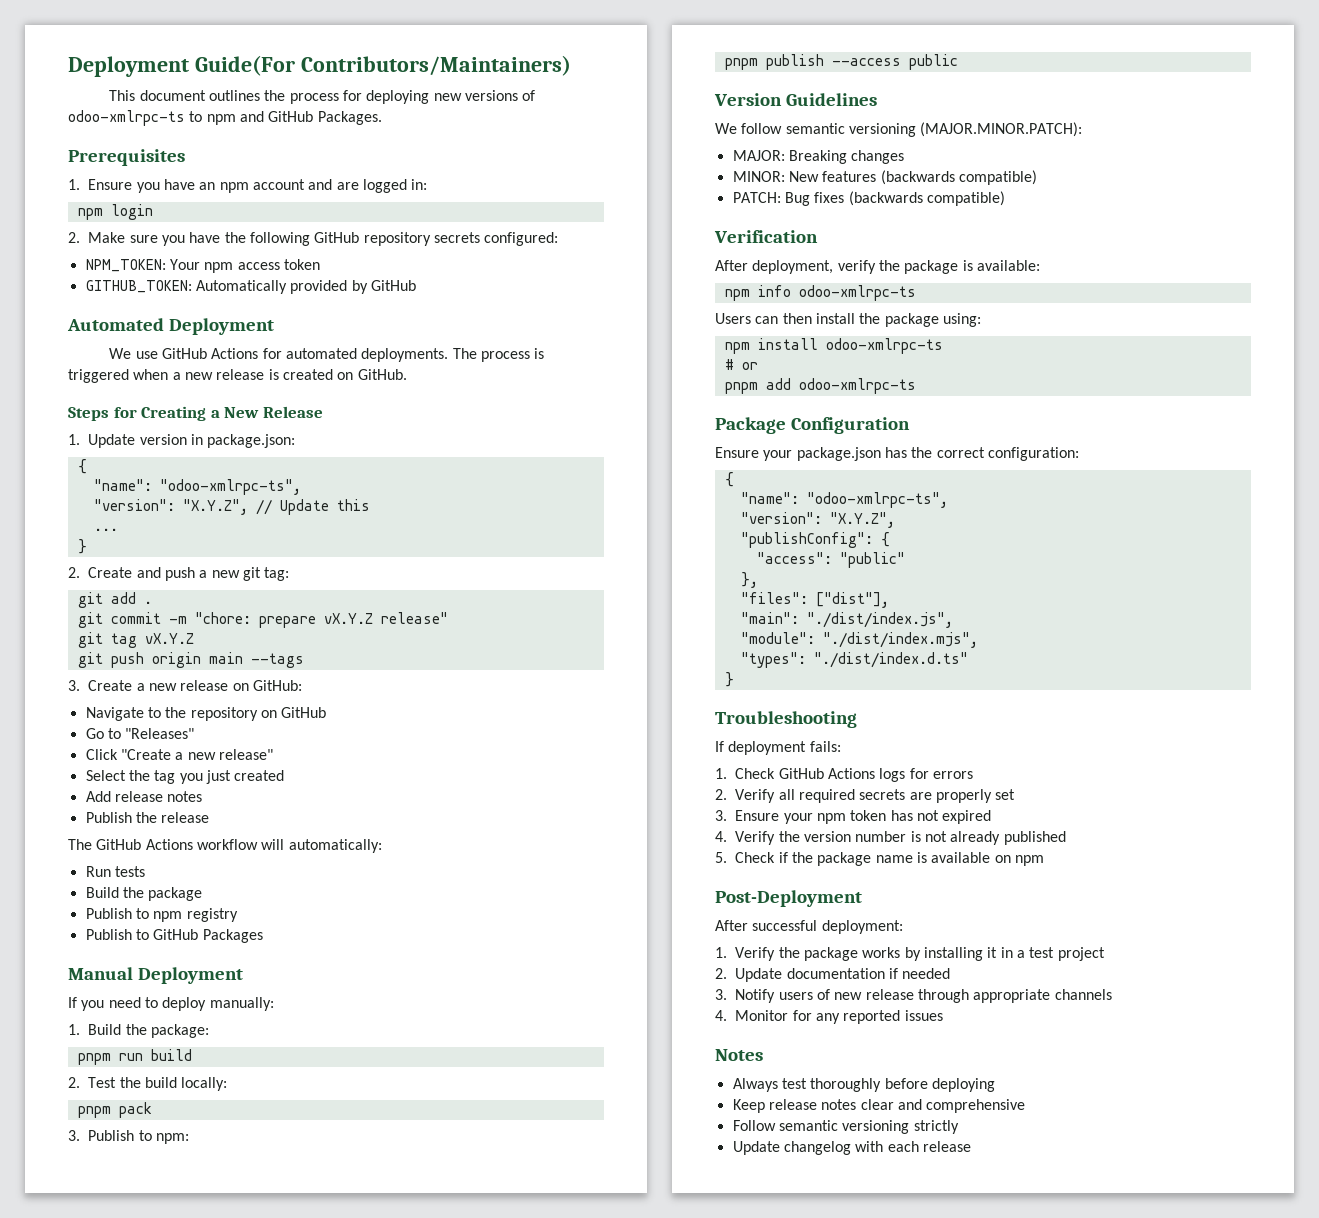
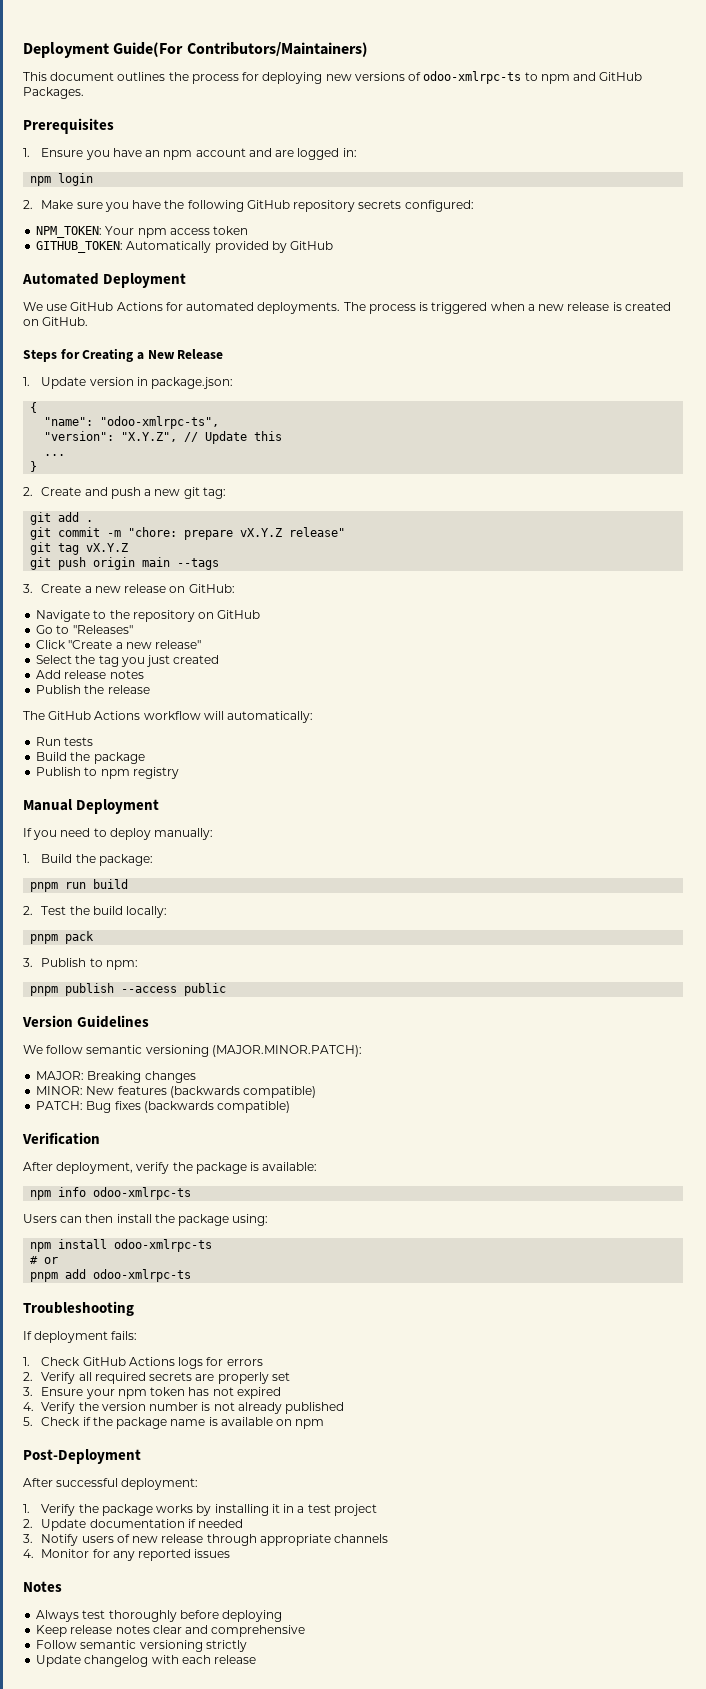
[85,929,263,943] // Publish to GitHub Packages -> (179, 773) none
[715,417,911,434] [715,447,1079,461] [724,472,734,487] [740,492,948,508] [740,512,895,528] [740,532,890,548] [756,552,905,568] [740,572,758,588] [740,592,889,608] [740,612,953,628] [740,632,978,648] [740,652,968,668] [724,672,734,687] // Package Configuration // Ensure your package.json has the correct configuration: // { // "name": "odoo-xmlrpc-ts", // "version": "X.Y.Z", // "publishConfig": { // "access": "public" // }, // "files": ["dist"], // "main": "./dist/index.js", // "module": "./dist/index.mjs", // "types": "./dist/index.d.ts" // } -> (192, 1275) none

